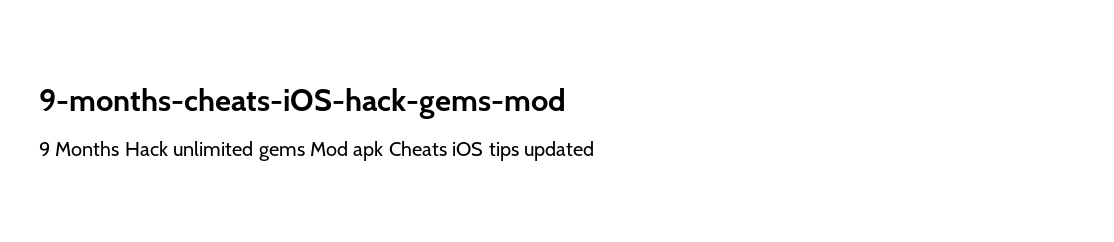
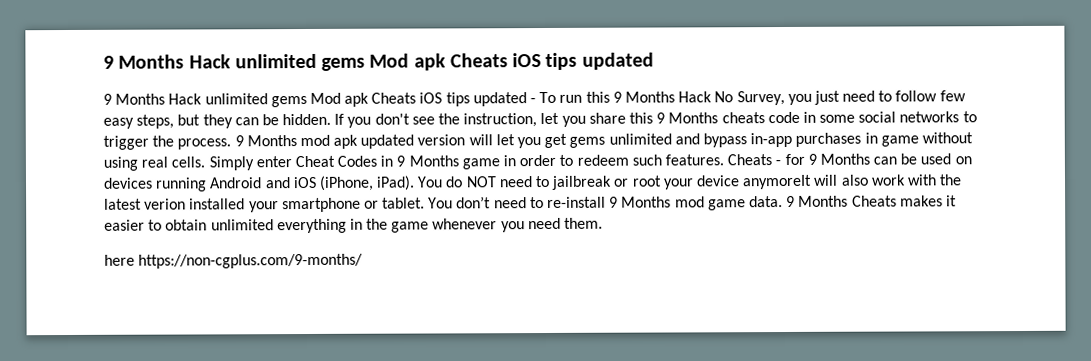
[39,88,566,119] 9-months-cheats-iOS-hack-gems-mod -> [103,52,654,71] 9 Months Hack unlimited gems Mod apk Cheats iOS tips updated
(594, 151) none -> [530,90,966,106] [103,111,977,129] [103,132,973,150] [103,153,972,171] [103,174,963,192] [104,195,957,213] [104,217,604,234] [104,253,364,269] - To run this 9 Months Hack No Survey, you just need to follow few easy steps, but they can be hidden. If you don't see the instruction, let you share this 9 Months cheats code in some social networks to trigger the process. 9 Months mod apk updated version will let you get gems unlimited and bypass in-app purchases in game without using real cells. Simply enter Cheat Codes in 9 Months game in order to redeem such features. Cheats - for 9 Months can be used on devices running Android and iOS (iPhone, iPad). You do NOT need to jailbreak or root your device anymoreIt will also work with the latest verion installed your smartphone or tablet. You don’t need to re-install 9 Months mod game data. 9 Months Cheats makes it easier to obtain unlimited everything in the game whenever you need them. // here https://non-cgplus.com/9-months/

